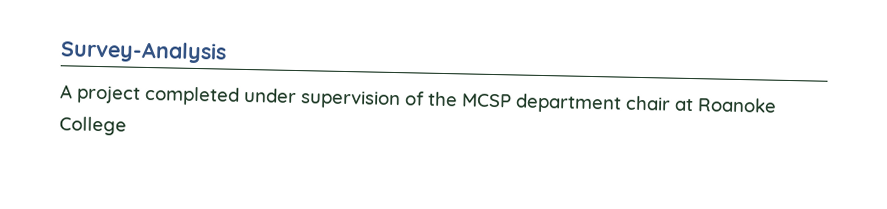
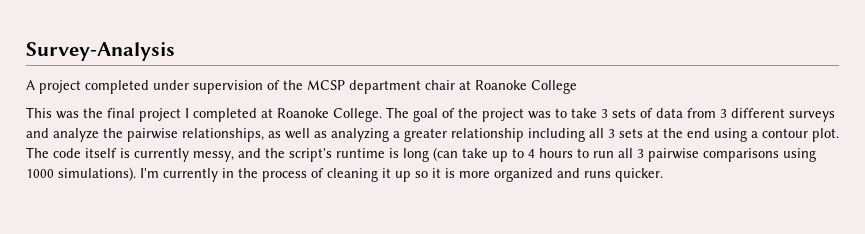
(127, 126) none -> [26,107,835,122] [26,128,839,142] [26,147,816,162] [26,167,663,182] // This was the final project I completed at Roanoke College. The goal of the project was to take 3 sets of data from 3 different surveys and analyze the pairwise relationships, as well as analyzing a greater relationship including all 3 sets at the end using a contour plot. The code itself is currently messy, and the script's runtime is long (can take up to 4 hours to run all 3 pairwise comparisons using 1000 simulations). I'm currently in the process of cleaning it up so it is more organized and runs quicker.

